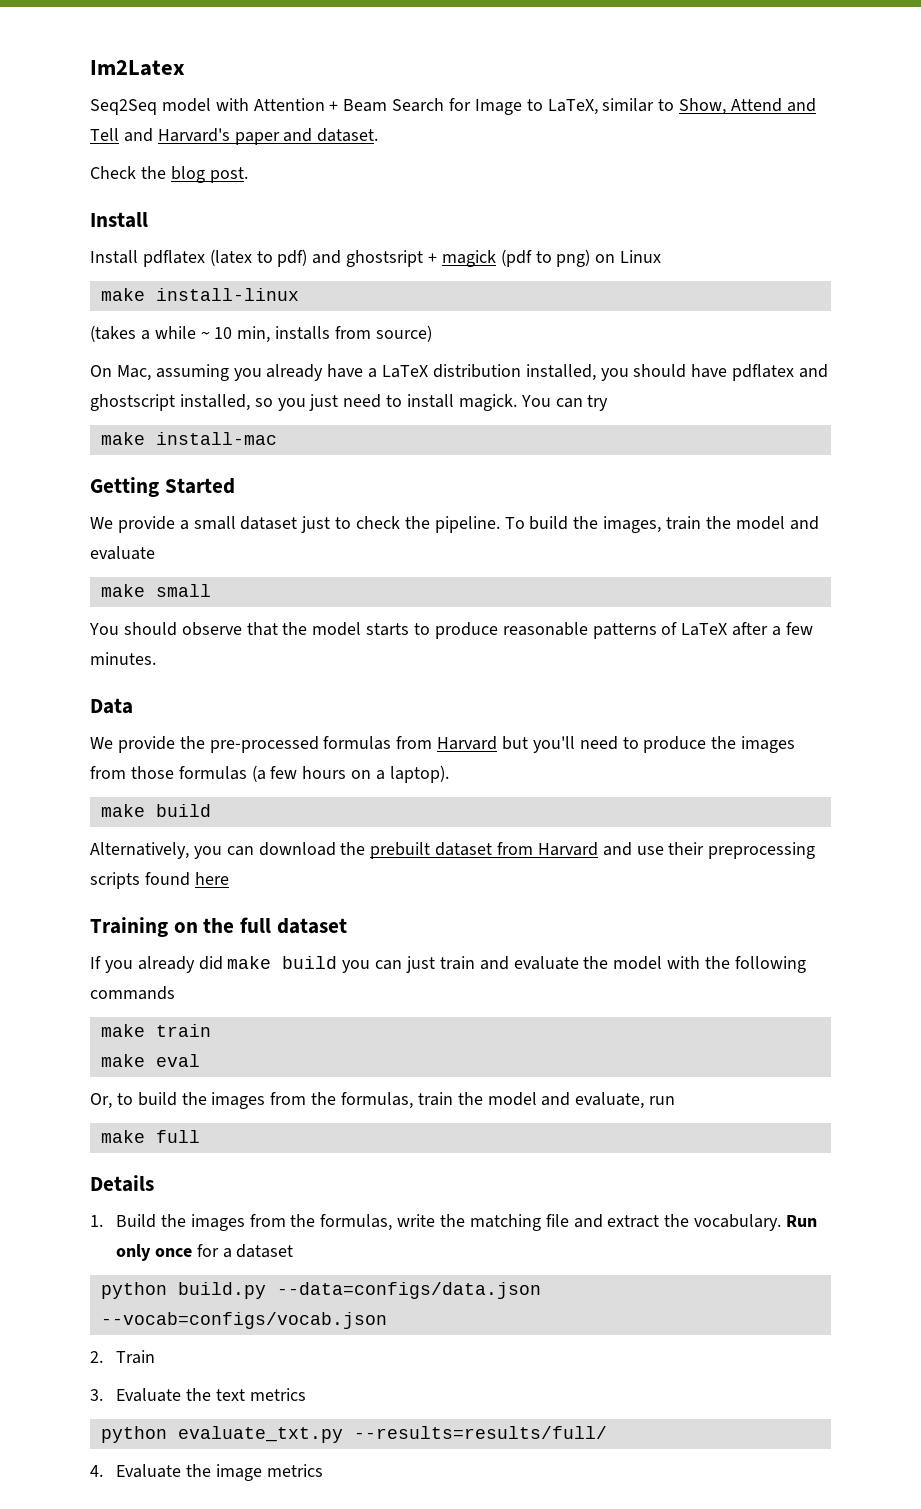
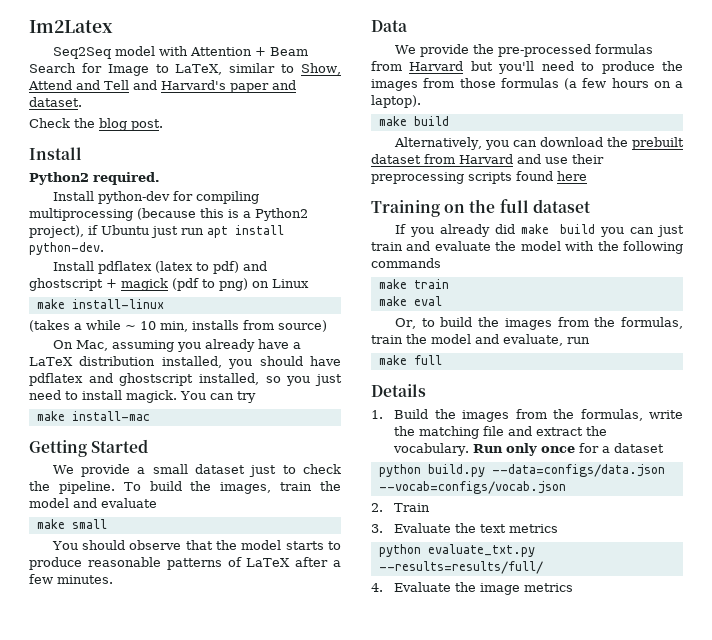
(148, 220) none -> [29,172,160,185] [52,191,259,204] [29,208,308,221] [29,225,284,238] [29,242,104,255] // Python2 required. // Install python-dev for compiling multiprocessing (because this is a Python2 project), if Ubuntu just run apt install python-dev.
[346,250,424,267] ghostsript -> [29,278,103,291] ghostscript

